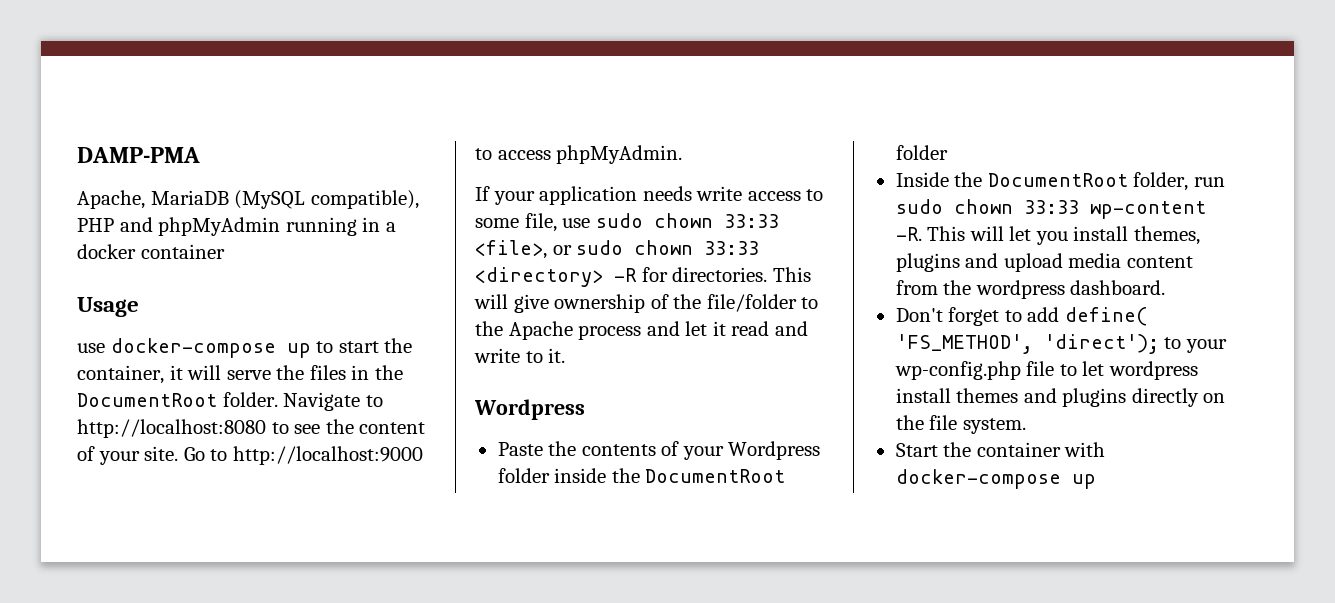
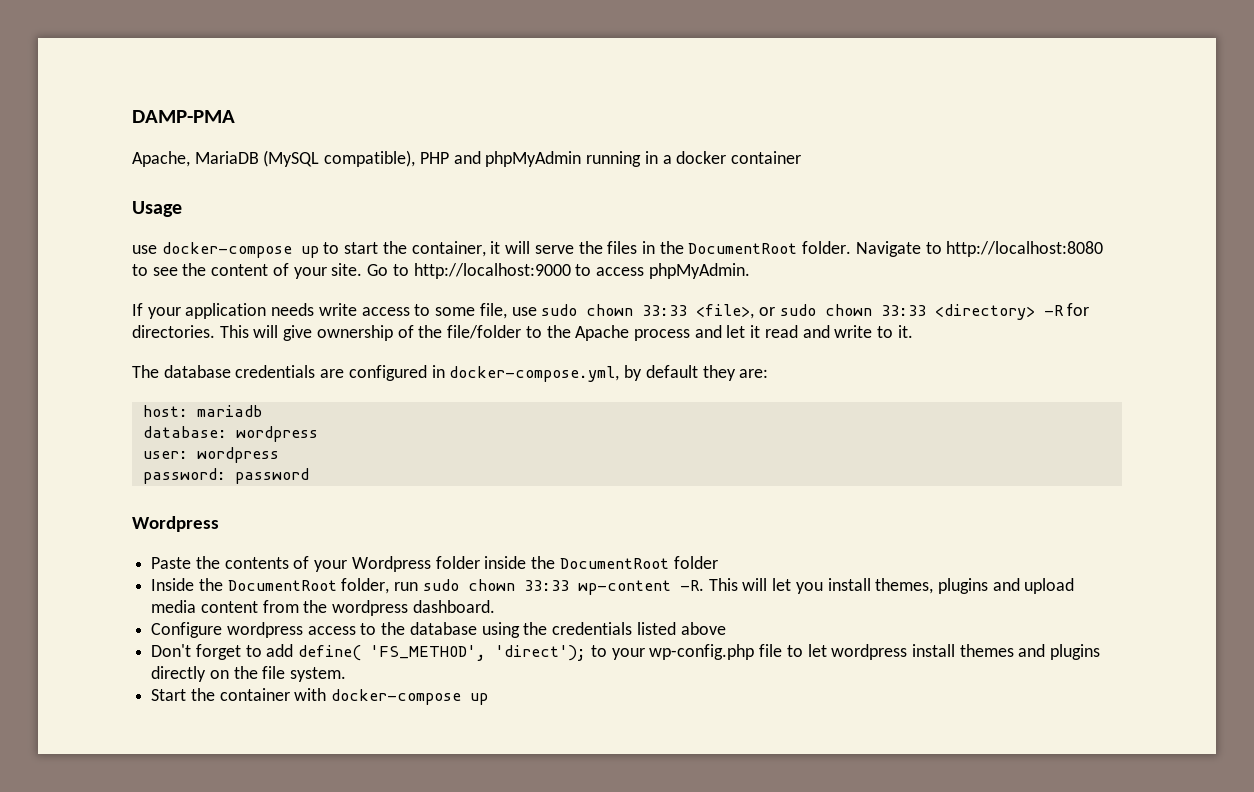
(566, 355) none -> [132,365,769,382] [142,405,262,417] [142,426,318,442] [142,447,279,463] [142,468,309,484] // The database credentials are configured in docker-compose.yml, by default they are: // host: mariadb // database: wordpress // user: wordpress // password: password
(1166, 287) none -> [151,622,726,638] // Configure wordpress access to the database using the credentials listed above

